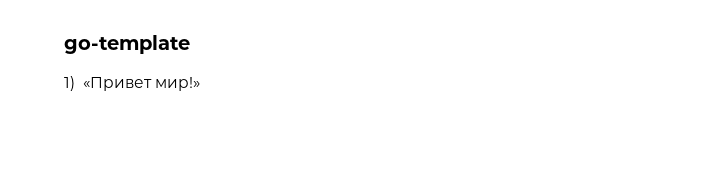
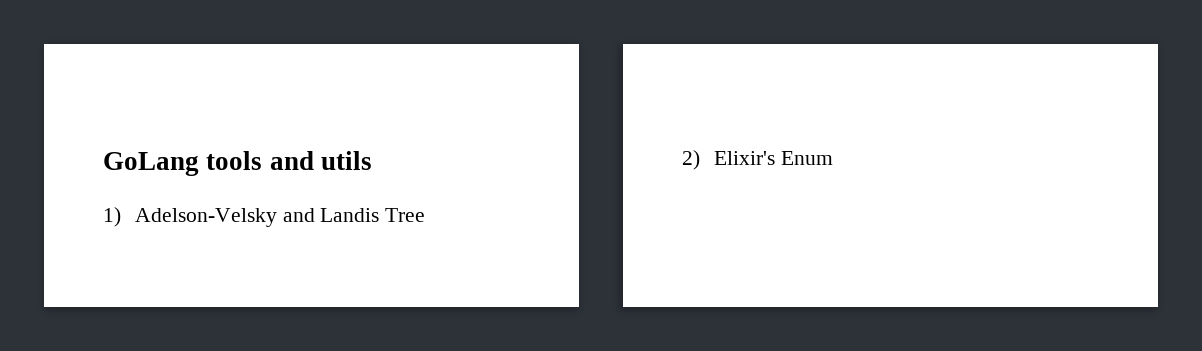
[64,35,190,54] [64,76,201,91] go-template // 1) «Привет мир!» -> [103,151,372,176] [103,207,426,227] [682,150,833,170] GoLang tools and utils // 1) Adelson-Velsky and Landis Tree // 2) Elixir's Enum

